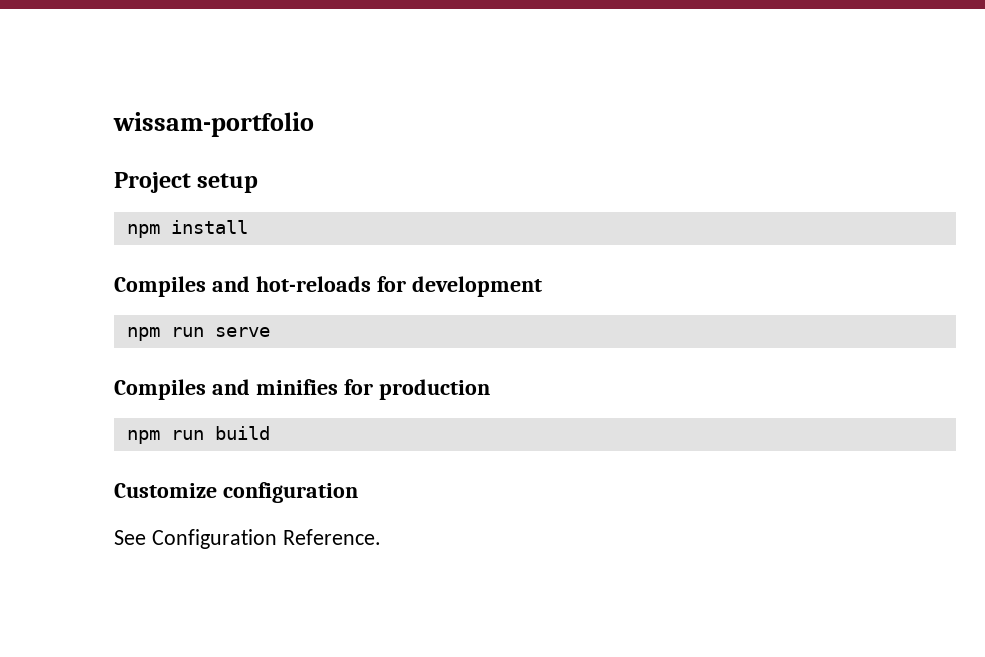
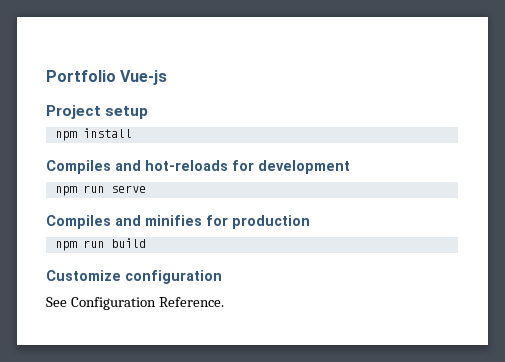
[113,112,314,137] wissam-portfolio -> [46,70,168,85] Portfolio Vue-js

